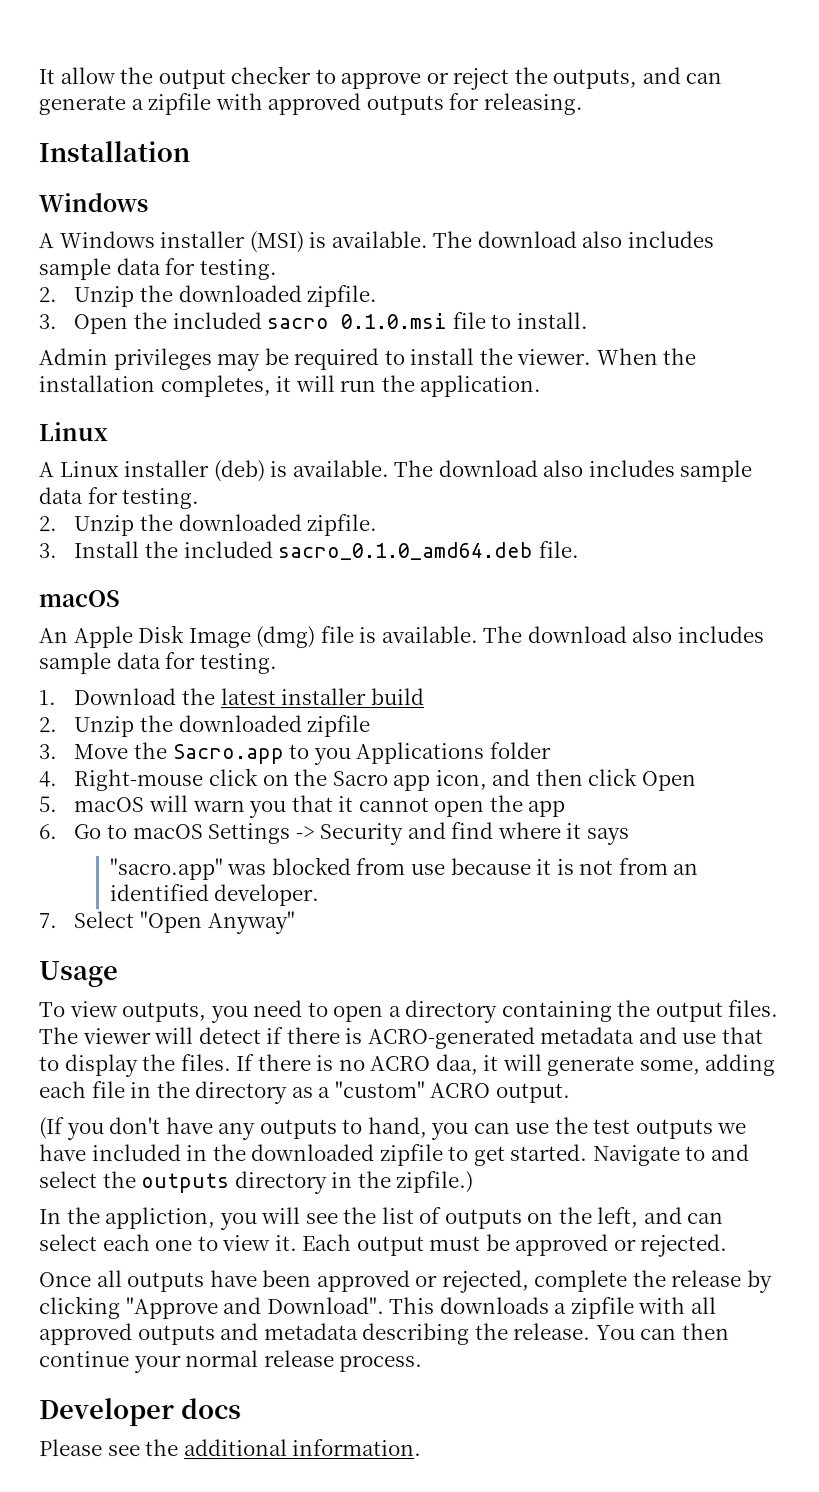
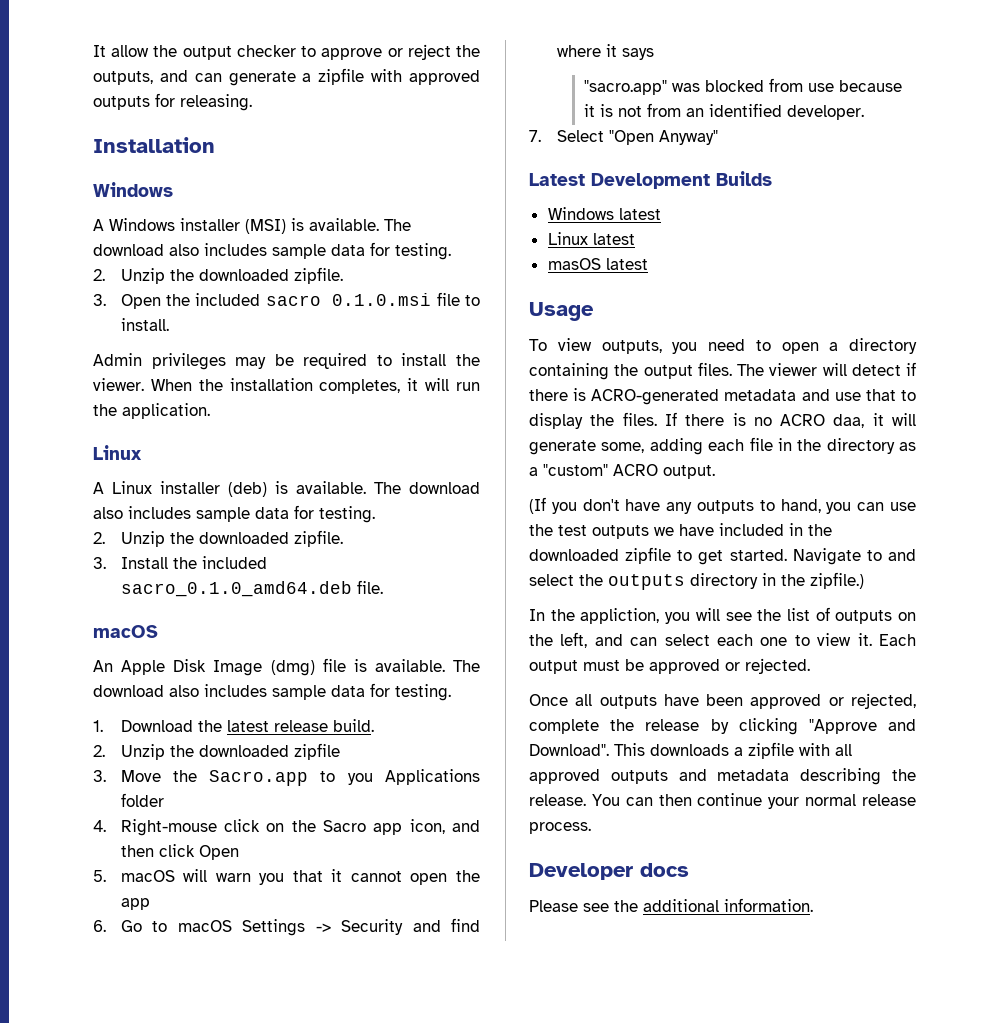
[280,687,424,706] installer build -> [273,719,374,732] release build.
(296, 923) none -> [529,171,772,189] [547,207,661,220] [547,232,635,245] [547,258,648,270] // Latest Development Builds // Windows latest // Linux latest // masOS latest

